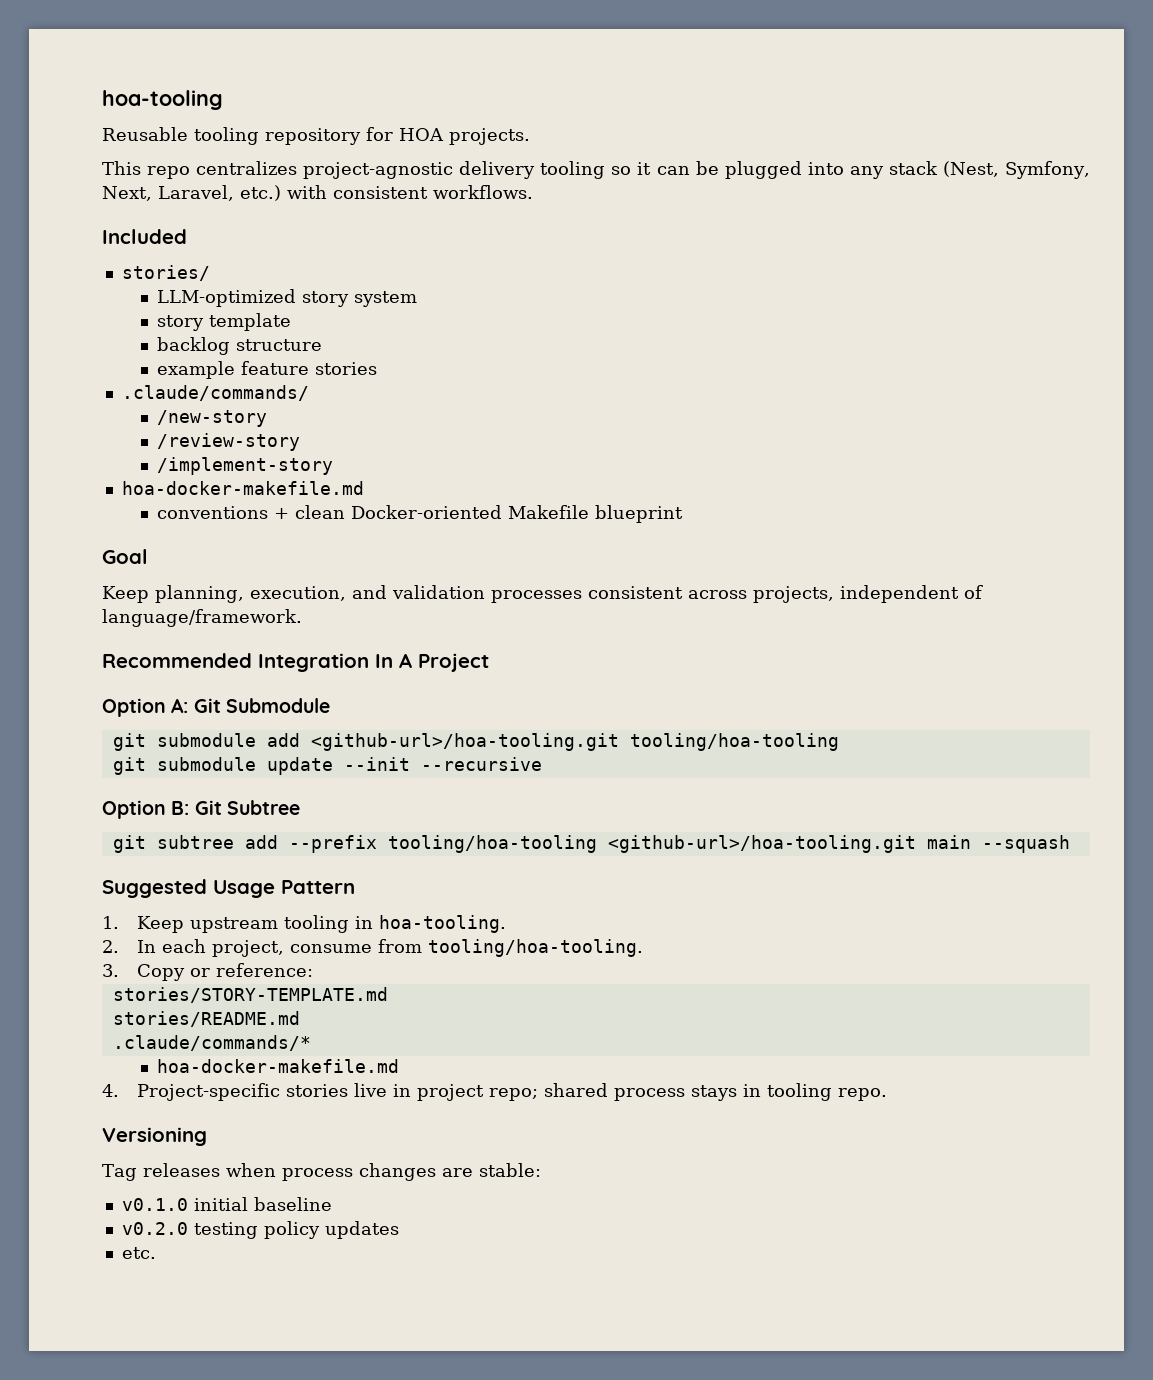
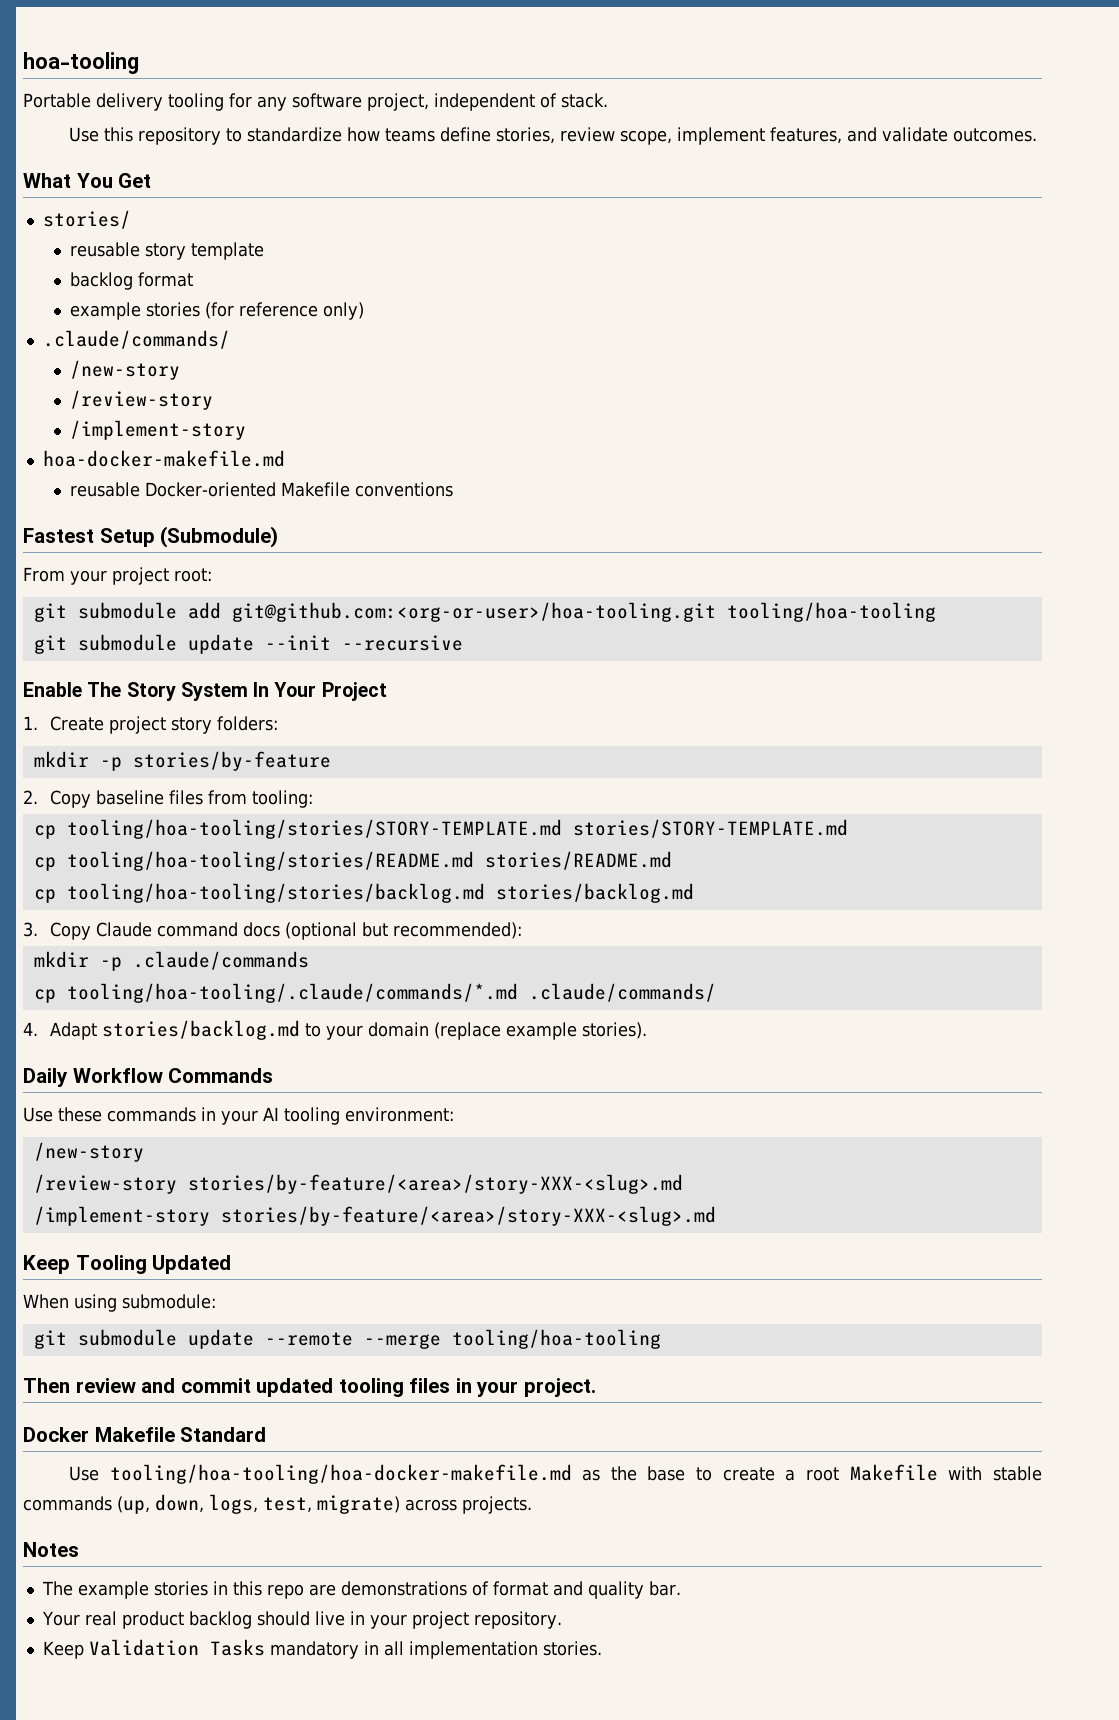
[102,127,530,145] [102,161,1091,179] [102,185,533,201] [102,229,187,244] [121,265,210,281] [156,289,417,307] Reusable tooling repository for HOA projects. // This repo centralizes project-agnostic delivery tooling so it can be plugged into any stack (Nest, Symfony, Next, Laravel, etc.) with consistent workflows. // Included // stories/ // LLM-optimized story system // -> [23,93,608,111] [68,127,1037,145] [23,173,152,188] [42,210,131,229] [69,242,140,257] Portable delivery tooling for any software project, independent of stack. // Use this repository to standardize how teams define stories, review scope, implement features, and validate outcomes. // What You Get // stories/ // reusable
[235,339,322,351] [156,361,377,379] structure // example feature stories -> [137,272,193,287] [69,302,364,320] format // example stories (for reference only)
[156,505,683,523] [102,549,148,564] [102,585,983,603] [102,609,302,627] [102,653,489,672] [102,698,330,717] conventions + clean Docker-oriented Makefile blueprint // Goal // Keep planning, execution, and validation processes consistent across projects, independent of language/framework. // Recommended Integration In A Project // Option A: Git Submodule -> [69,482,453,497] [23,526,279,548] [23,567,212,585] reusable Docker-oriented Makefile conventions // Fastest Setup (Submodule) // From your project root:
[310,733,619,751] <github-url>/hoa-tooling.git -> [231,602,716,622] git@github.com:<org-or-user>/hoa-tooling.git
[102,800,300,819] [112,835,1070,853] [102,879,355,898] [102,915,507,933] [102,939,644,957] [102,963,314,981] Option B: Git Subtree // git subtree add --prefix tooling/hoa-tooling <github-url>/hoa-tooling.git main --squash // Suggested Usage Pattern // 1. Keep upstream tooling in hoa-tooling. // 2. In each project, consume from tooling/hoa-tooling. // 3. Copy or reference: // -> [23,682,387,701] [23,716,279,734] [33,751,331,771] [23,790,314,808] [33,819,562,839] Enable The Story System In Your Project // 1. Create project story folders: // mkdir -p stories/by-feature // 2. Copy baseline files from tooling: // cp tooling/hoa-tooling/stories/STORY-TEMPLATE.md
(388, 995) none -> [33,851,474,871] cp tooling/hoa-tooling/stories/README.md
[112,1035,311,1051] [156,1059,399,1073] [102,1083,888,1101] [102,1127,207,1146] [102,1163,541,1181] [121,1197,332,1211] [121,1221,399,1239] [121,1247,156,1259] .claude/commands/* // hoa-docker-makefile.md // 4. Project-specific stories live in project repo; shared process stays in tooling repo. // Versioning // Tag releases when process changes are stable: // v0.1.0 initial baseline // v0.2.0 testing policy updates // etc. -> [33,883,694,903] [23,922,523,940] [33,951,309,971] [33,983,716,1003] [23,1020,648,1040] [23,1068,274,1087] [23,1107,454,1125] [33,1142,144,1162] [33,1174,683,1194] [33,1206,716,1226] [23,1255,232,1274] [23,1294,216,1312] [33,1329,661,1349] [23,1378,596,1397] [23,1427,267,1442] [68,1464,1043,1484] [23,1494,532,1514] [23,1542,79,1557] [41,1581,681,1599] [41,1611,562,1629] [42,1639,602,1659] cp tooling/hoa-tooling/stories/backlog.md stories/backlog.md // 3. Copy Claude command docs (optional but recommended): // mkdir -p .claude/commands // cp tooling/hoa-tooling/.claude/commands/*.md .claude/commands/ // 4. Adapt stories/backlog.md to your domain (replace example stories). // Daily Workflow Commands // Use these commands in your AI tooling environment: // /new-story // /review-story stories/by-feature/<area>/story-XXX-<slug>.md // /implement-story stories/by-feature/<area>/story-XXX-<slug>.md // Keep Tooling Updated // When using submodule: // git submodule update --remote --merge tooling/hoa-tooling // Then review and commit updated tooling files in your project. // Docker Makefile Standard // Use tooling/hoa-tooling/hoa-docker-makefile.md as the base to create a root Makefile with stable commands (up, down, logs, test, migrate) across projects. // Notes // The example stories in this repo are demonstrations of format and quality bar. // Your real product backlog should live in your project repository. // Keep Validation Tasks mandatory in all implementation stories.

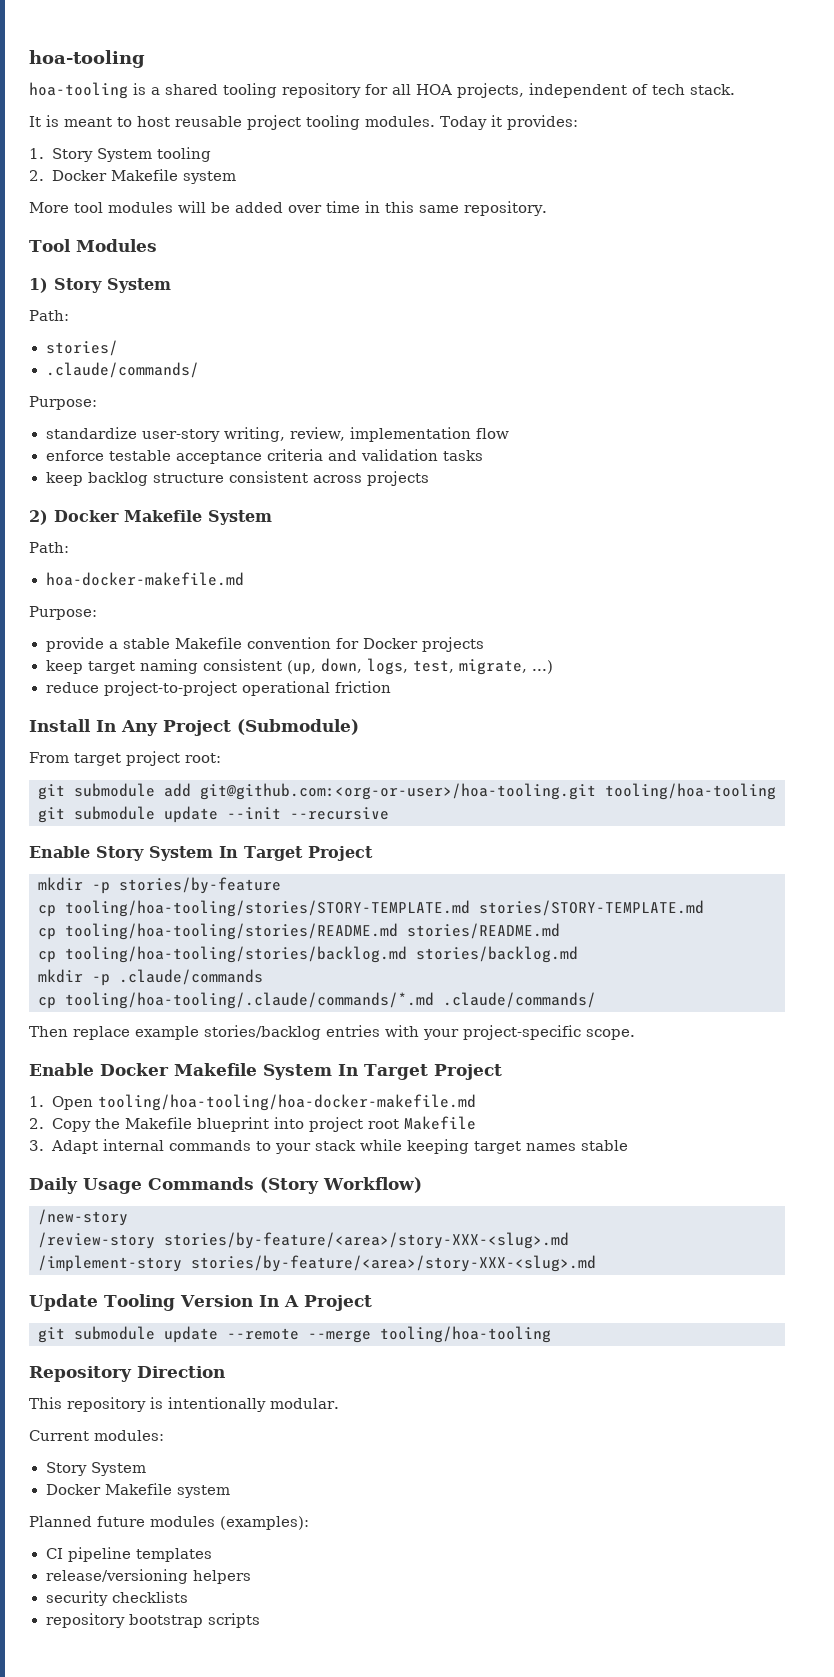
[23,93,429,111] Portable delivery tooling for any software project, -> [29,82,524,99] hoa-tooling is a shared tooling repository for all HOA projects,
(557, 100) none -> [652,84,685,95] tech
[68,127,1037,145] [23,173,152,188] [42,210,131,229] [69,242,264,260] [69,272,193,290] [69,302,364,320] [42,330,230,349] [69,360,180,380] [69,390,213,410] [69,420,246,440] [42,450,285,467] [69,482,453,497] [23,528,155,547] Use this repository to standardize how teams define stories, review scope, implement features, and validate outcomes. // What You Get // stories/ // reusable story template // backlog format // example stories (for reference only) // .claude/commands/ // /new-story // /review-story // /implement-story // hoa-docker-makefile.md // reusable Docker-oriented Makefile conventions // Fastest Setup -> [29,115,578,130] [29,147,211,162] [29,169,236,184] [29,201,547,216] [29,239,157,252] [29,278,171,293] [29,310,69,321] [45,340,118,356] [45,362,199,378] [29,396,97,410] [45,427,510,442] [45,449,483,464] [45,471,429,486] [29,510,272,525] [29,542,69,553] [45,572,244,586] [29,606,97,620] [45,637,484,652] [45,658,553,675] [45,681,391,696] [29,719,231,736] It is meant to host reusable project tooling modules. Today it provides: // 1. Story System tooling // 2. Docker Makefile system // More tool modules will be added over time in this same repository. // Tool Modules // 1) Story System // Path: // stories/ // .claude/commands/ // Purpose: // standardize user-story writing, review, implementation flow // enforce testable acceptance criteria and validation tasks // keep backlog structure consistent across projects // 2) Docker Makefile System // Path: // hoa-docker-makefile.md // Purpose: // provide a stable Makefile convention for Docker projects // keep target naming consistent (up, down, logs, test, migrate, ...) // reduce project-to-project operational friction // Install In Any Project
[69,570,107,585] your -> [74,753,121,766] target
[87,682,122,697] The -> (90, 852) none
[274,682,387,701] [23,716,279,734] [33,751,331,771] [23,790,314,808] Your Project // 1. Create project story folders: // mkdir -p stories/by-feature // 2. Copy baseline files from tooling: -> [244,846,373,861] [38,877,281,894] Target Project // mkdir -p stories/by-feature
[23,922,523,940] // 3. Copy Claude command docs (optional but recommended): -> (578, 954) none
[23,1020,648,1040] 4. Adapt stories/backlog.md to your domain (replace example stories). -> [29,1025,635,1040] [29,1063,502,1080] [29,1094,476,1111] [29,1116,476,1132] [29,1139,628,1154] Then replace example stories/backlog entries with your project-specific scope. // Enable Docker Makefile System In Target Project // 1. Open tooling/hoa-tooling/hoa-docker-makefile.md // 2. Copy the Makefile blueprint into project root Makefile // 3. Adapt internal commands to your stack while keeping target names stable
[72,1068,163,1083] Workflow -> [83,1178,142,1194] Usage
[23,1107,454,1125] // Use these commands in your AI tooling environment: -> [260,1177,422,1194] (Story Workflow)
[23,1255,232,1274] [23,1294,216,1312] Keep Tooling Updated // When using submodule: -> [29,1294,372,1311] Update Tooling Version In A Project
[23,1378,596,1397] [23,1427,267,1442] [68,1464,1043,1484] [23,1494,532,1514] [23,1542,79,1557] [41,1581,681,1599] [41,1611,562,1629] [42,1639,602,1659] Then review and commit updated tooling files in your project. // Docker Makefile Standard // Use tooling/hoa-tooling/hoa-docker-makefile.md as the base to create a root Makefile with stable commands (up, down, logs, test, migrate) across projects. // Notes // The example stories in this repo are demonstrations of format and quality bar. // Your real product backlog should live in your project repository. // Keep Validation Tasks mandatory in all implementation stories. -> [29,1366,225,1382] [29,1397,339,1412] [29,1430,164,1441] [45,1462,146,1476] [45,1483,230,1498] [29,1516,309,1530] [45,1547,212,1562] [45,1569,251,1584] [45,1591,188,1606] [45,1613,260,1628] Repository Direction // This repository is intentionally modular. // Current modules: // Story System // Docker Makefile system // Planned future modules (examples): // CI pipeline templates // release/versioning helpers // security checklists // repository bootstrap scripts

